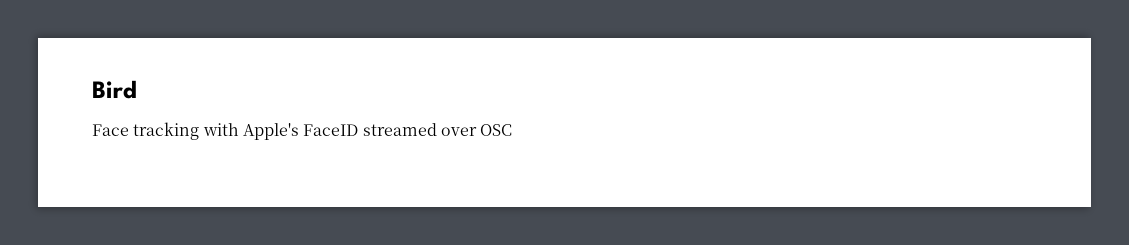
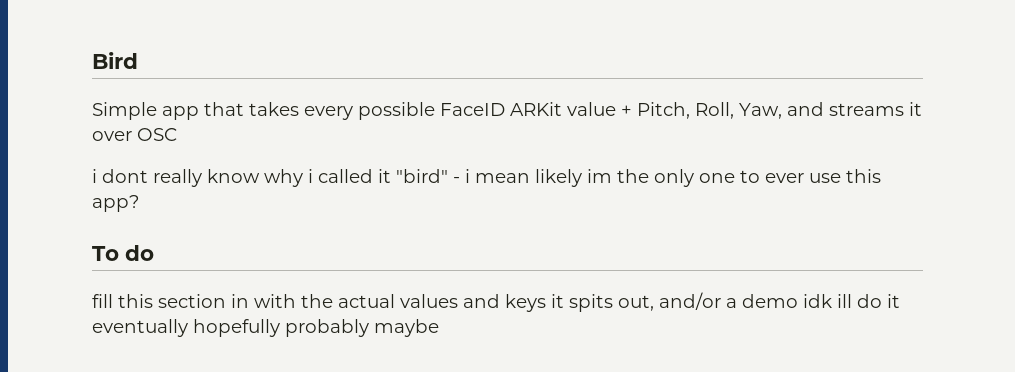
[92,122,513,140] Face tracking with Apple's FaceID streamed over OSC -> [92,102,922,120] [92,128,177,141] [92,169,881,187] [92,195,139,212] [92,245,154,261] [92,292,900,312] [92,319,439,337] Simple app that takes every possible FaceID ARKit value + Pitch, Roll, Yaw, and streams it over OSC // i dont really know why i called it "bird" - i mean likely im the only one to ever use this app? // To do // fill this section in with the actual values and keys it spits out, and/or a demo idk ill do it eventually hopefully probably maybe

